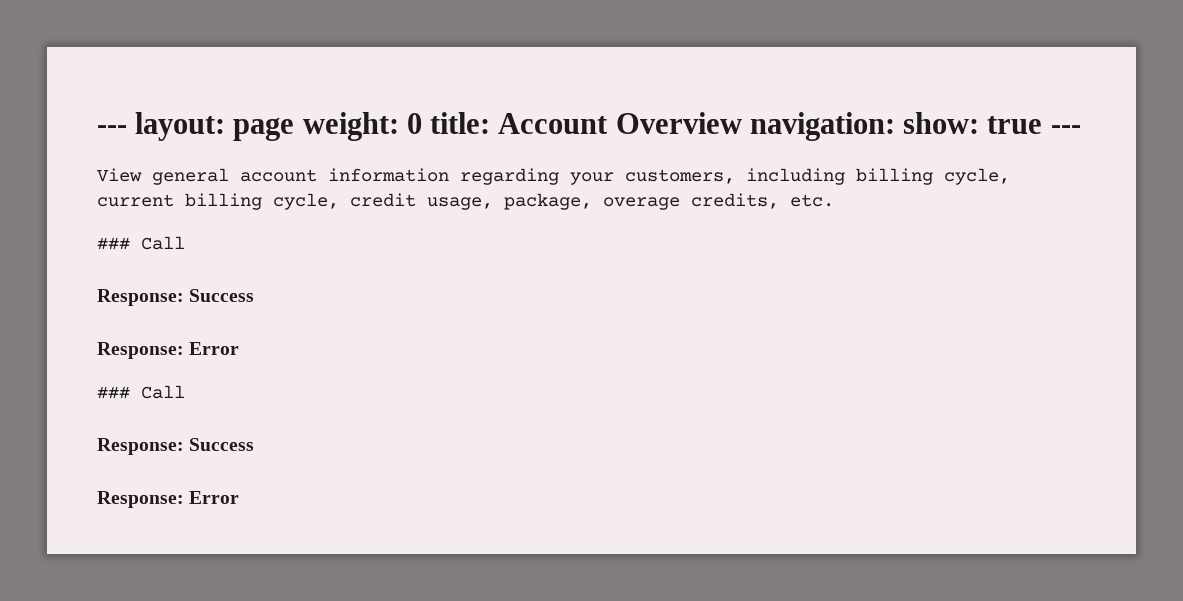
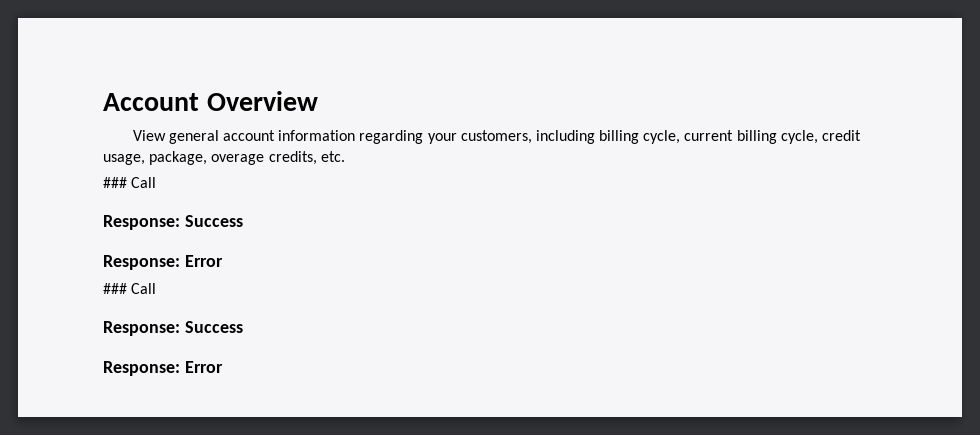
[97,112,1081,141] --- layout: page weight: 0 title: Account Overview navigation: show: true --- -> [103,91,318,111] Account Overview

